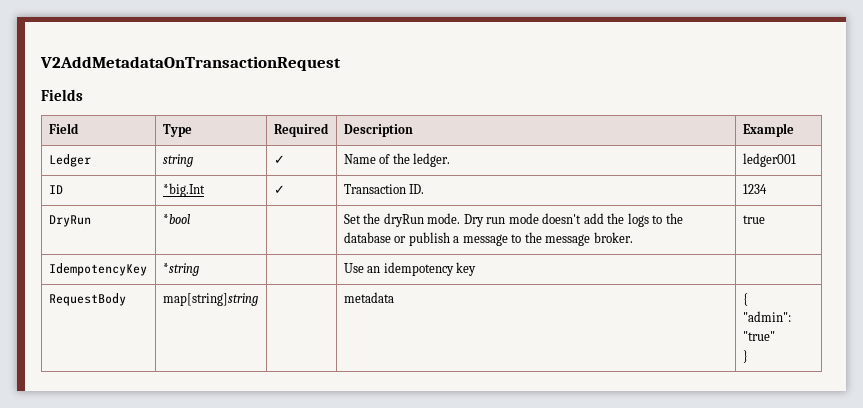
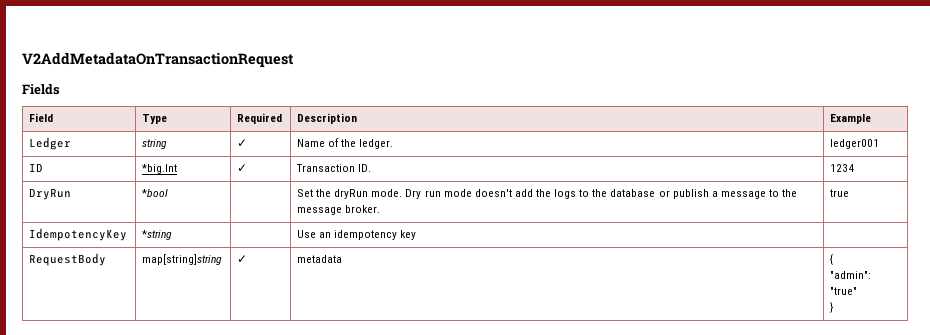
(258, 299) none -> [237,255,248,263] ✓

